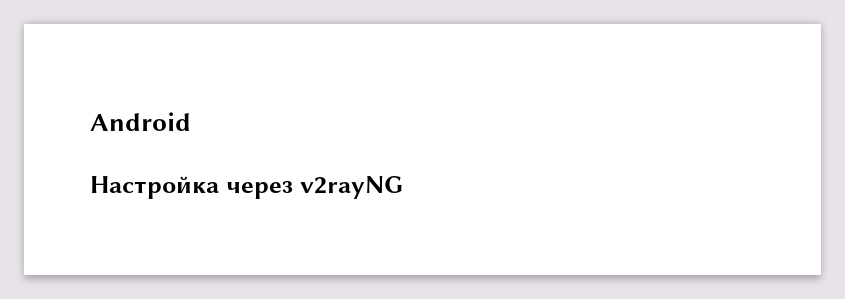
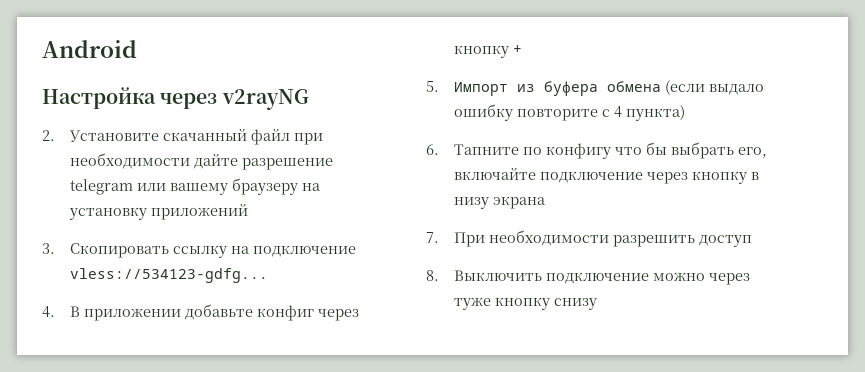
(403, 187) none -> [42,129,324,145] [70,153,334,170] [70,178,321,195] [69,204,249,220] [42,243,357,258] [70,268,269,283] [42,304,360,321] [454,45,523,58] [426,80,765,96] [454,104,686,121] [426,142,768,159] [454,168,760,184] [454,196,546,209] [426,230,753,247] [426,270,751,285] [454,297,598,310] // 2. Установите скачанный файл при необходимости дайте разрешение telegram или вашему браузеру на установку приложений // 3. Скопировать ссылку на подключение vless://534123-gdfg... // 4. В приложении добавьте конфиг через кнопку + // 5. Импорт из буфера обмена (если выдало ошибку повторите с 4 пункта) // 6. Тапните по конфигу что бы выбрать его, включайте подключение через кнопку в низу экрана // 7. При необходимости разрешить доступ // 8. Выключить подключение можно через туже кнопку снизу

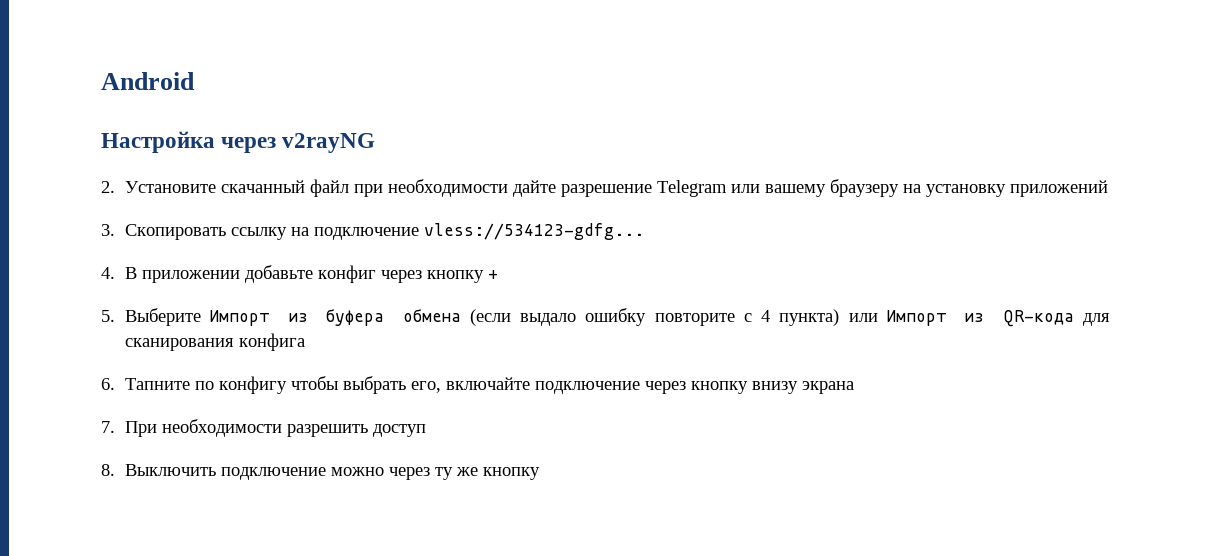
[70,179,134,195] telegram -> [657,180,728,197] Telegram
(439, 86) none -> [125,308,202,326] Выберите
(686, 113) none -> [848,310,1110,327] [125,333,306,351] или Импорт из QR-кода для сканирования конфига
[615,142,668,155] что бы -> [291,376,339,390] чтобы
[751,172,760,180] [454,197,490,209] в низу -> [752,381,799,394] внизу
[454,297,598,310] туже кнопку снизу -> [435,467,541,480] ту же кнопку

